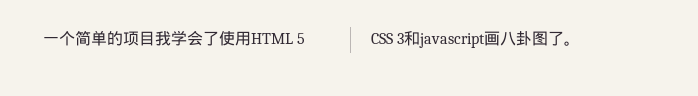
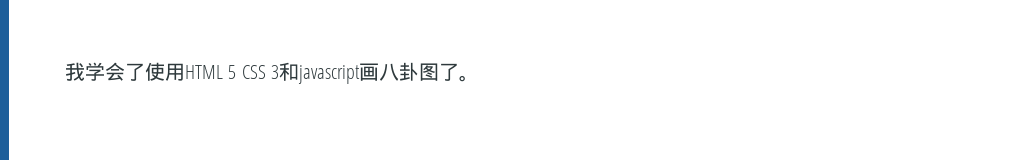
[43,30,155,46] 一个简单的项目 -> (65, 71) none

